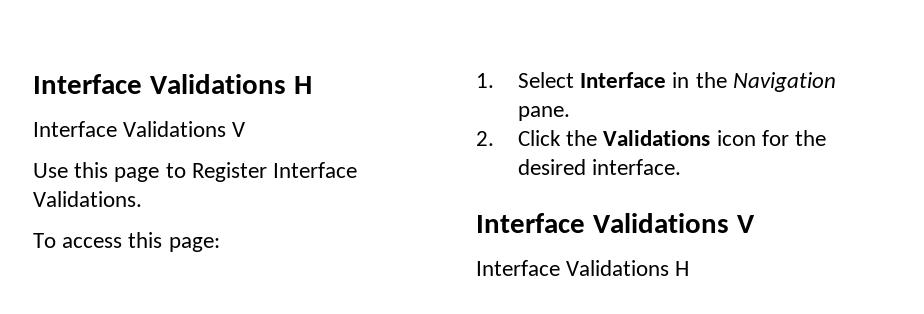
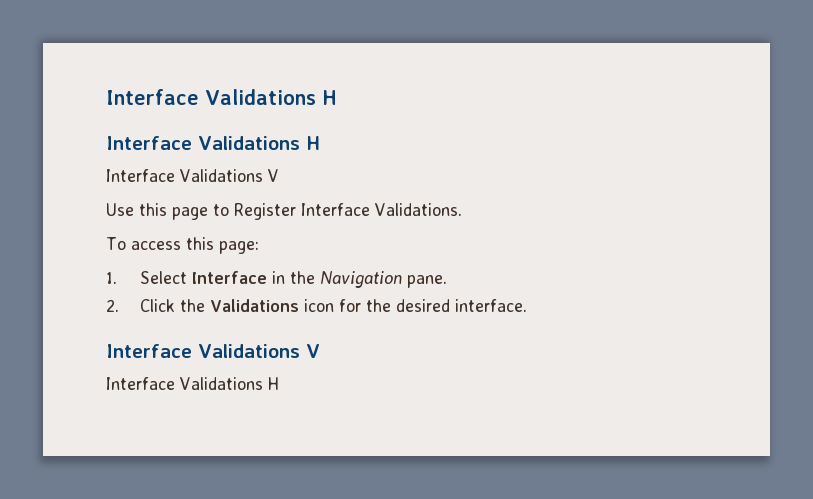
[33,74,312,94] Interface Validations H -> [106,89,337,105] [106,136,320,150] Interface Validations H // Interface Validations H

